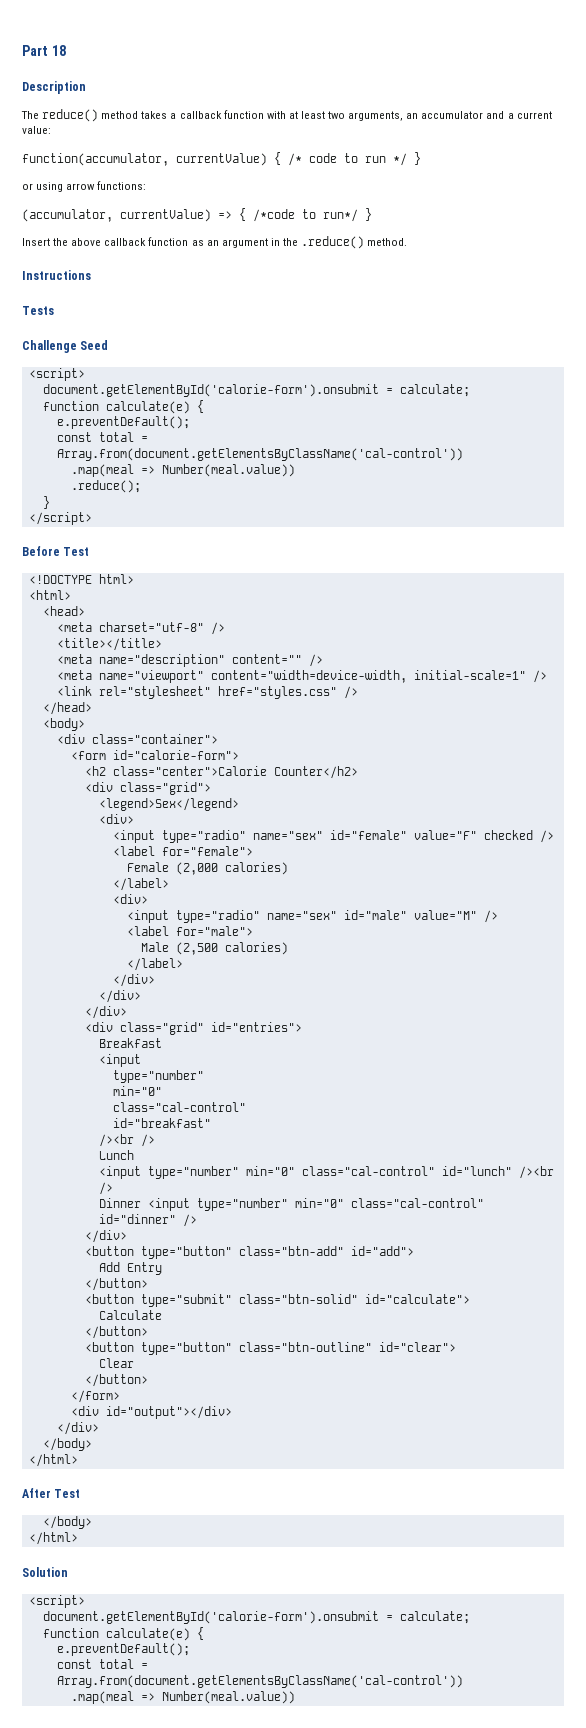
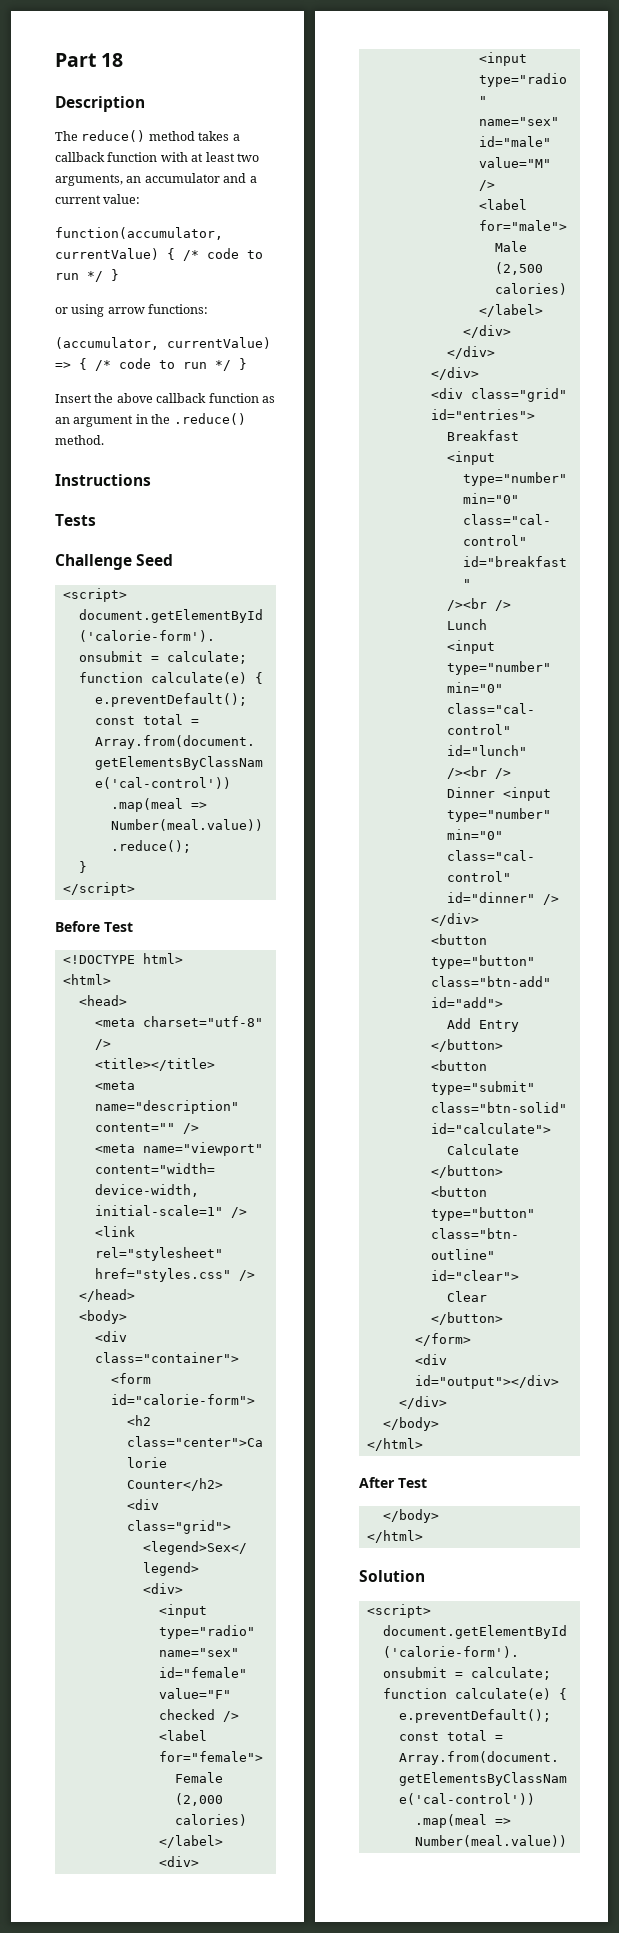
[253,209,358,222] /*code to run*/ -> [95,358,231,371] /* code to run */

